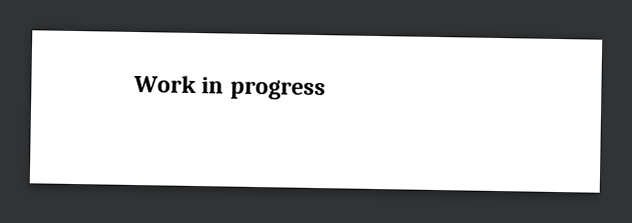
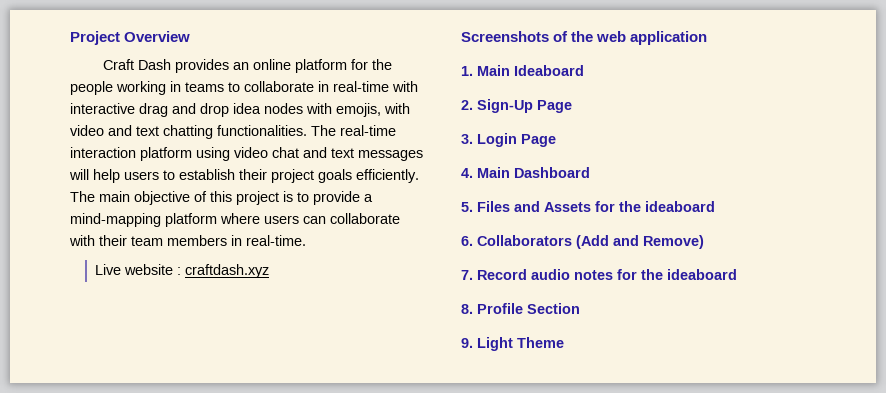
[133,74,326,101] Work in progress -> [70,31,191,45] [102,59,392,73] [70,81,418,95] [70,103,410,117] [70,125,396,139] [70,147,423,161] [69,169,419,183] [70,191,373,205] [70,213,400,227] [69,235,306,246] [94,264,269,278] [461,31,708,45] [461,65,584,76] [461,99,572,113] [461,133,556,147] [461,167,590,178] [461,201,715,212] [461,235,704,249] [461,269,737,280] [461,303,580,314] [461,337,564,351] Project Overview // Craft Dash provides an online platform for the people working in teams to collaborate in real-time with interactive drag and drop idea nodes with emojis, with video and text chatting functionalities. The real-time interaction platform using video chat and text messages will help users to establish their project goals efficiently. The main objective of this project is to provide a mind-mapping platform where users can collaborate with their team members in real-time. // Live website : craftdash.xyz // Screenshots of the web application // 1. Main Ideaboard // 2. Sign-Up Page // 3. Login Page // 4. Main Dashboard // 5. Files and Assets for the ideaboard // 6. Collaborators (Add and Remove) // 7. Record audio notes for the ideaboard // 8. Profile Section // 9. Light Theme

